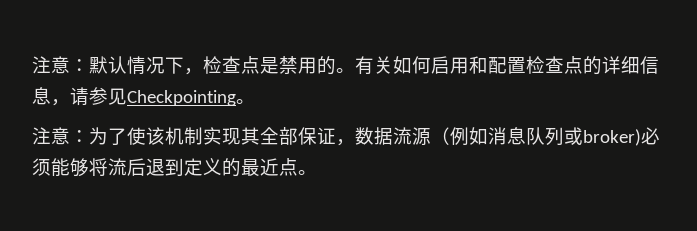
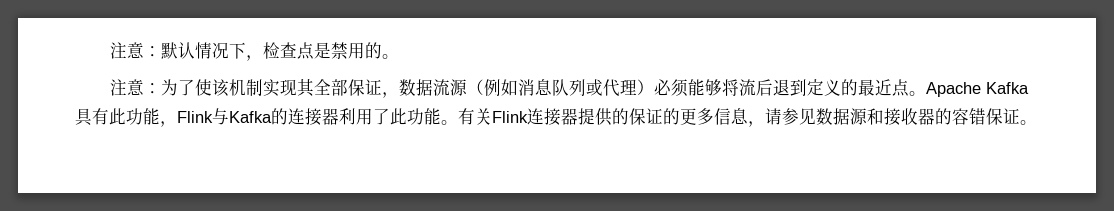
[355,56,659,75] [32,87,255,106] 有关如何启用和配置检查点的详细信息，请参见Checkpointing。 -> (400, 56) none
[583,129,641,146] broker) -> [603,79,655,97] 代理）
(317, 172) none -> [926,82,1030,97] [75,108,1037,127] Apache Kafka具有此功能，Flink与Kafka的连接器利用了此功能。有关Flink连接器提供的保证的更多信息，请参见数据源和接收器的容错保证。

